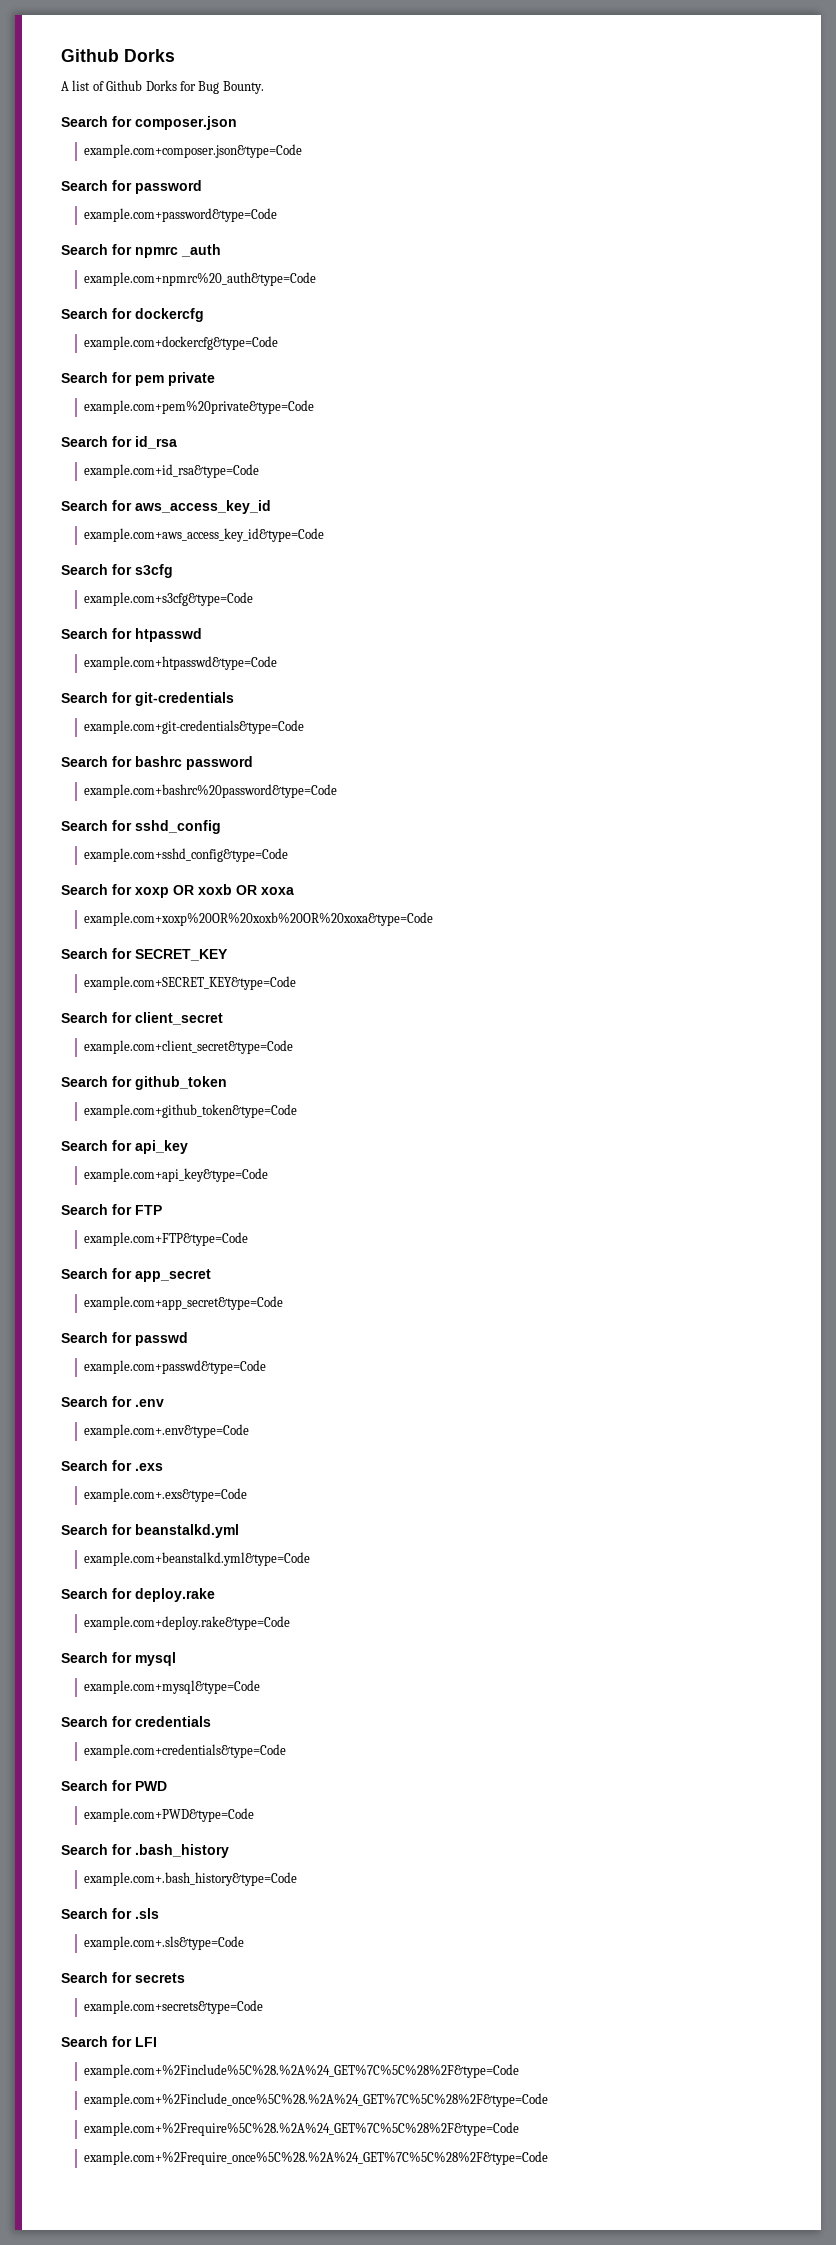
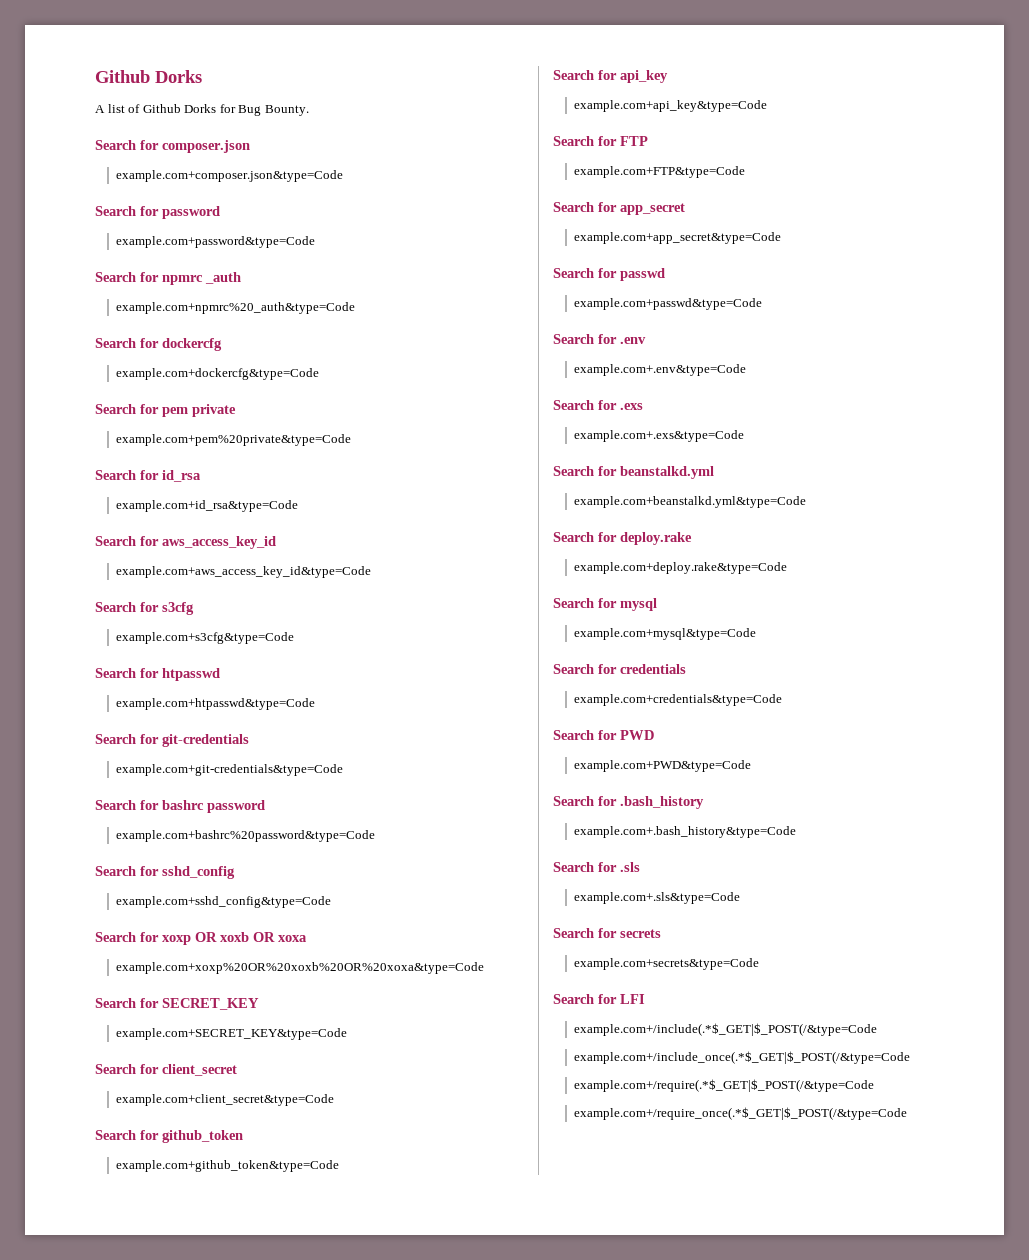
[83,2064,519,2078] [83,2093,548,2107] [83,2122,519,2136] [83,2151,548,2165] example.com+%2Finclude%5C%28.%2A%24_GET%7C%5C%28%2F&type=Code // example.com+%2Finclude_once%5C%28.%2A%24_GET%7C%5C%28%2F&type=Code // example.com+%2Frequire%5C%28.%2A%24_GET%7C%5C%28%2F&type=Code // example.com+%2Frequire_once%5C%28.%2A%24_GET%7C%5C%28%2F&type=Code -> [574,1023,878,1036] [574,1051,911,1064] [574,1079,875,1092] [574,1107,908,1120] example.com+/include(.*$_GET|$_POST(/&type=Code // example.com+/include_once(.*$_GET|$_POST(/&type=Code // example.com+/require(.*$_GET|$_POST(/&type=Code // example.com+/require_once(.*$_GET|$_POST(/&type=Code

